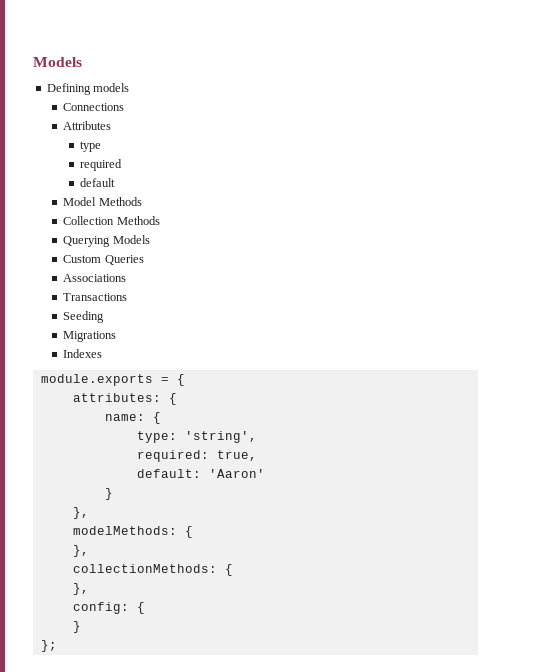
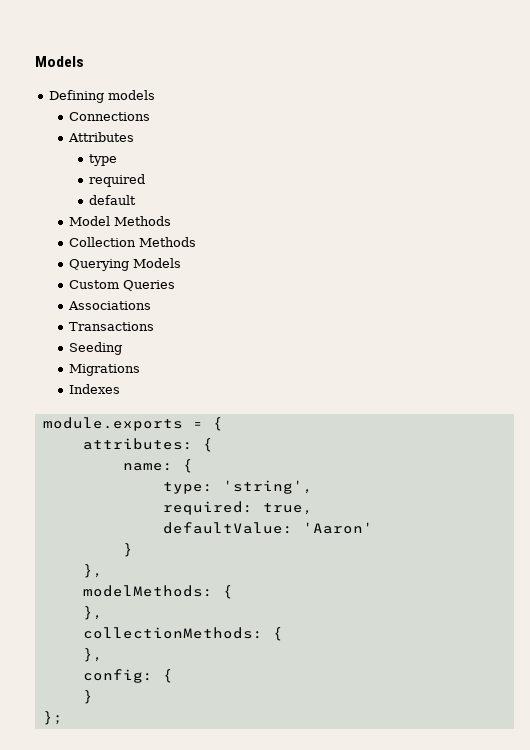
[136,469,201,478] default: -> [162,522,293,534] defaultValue:

